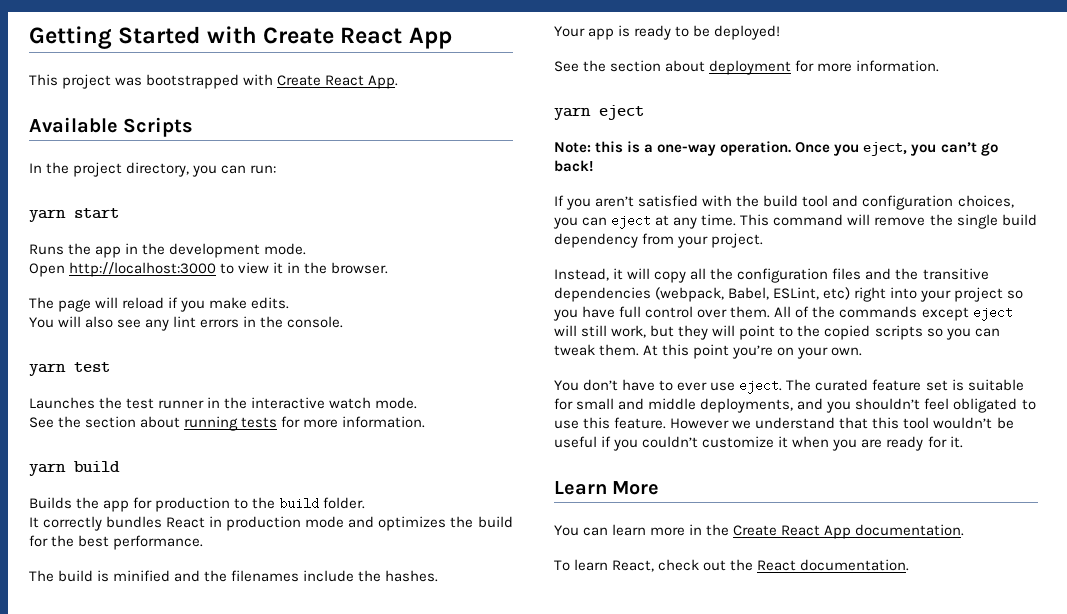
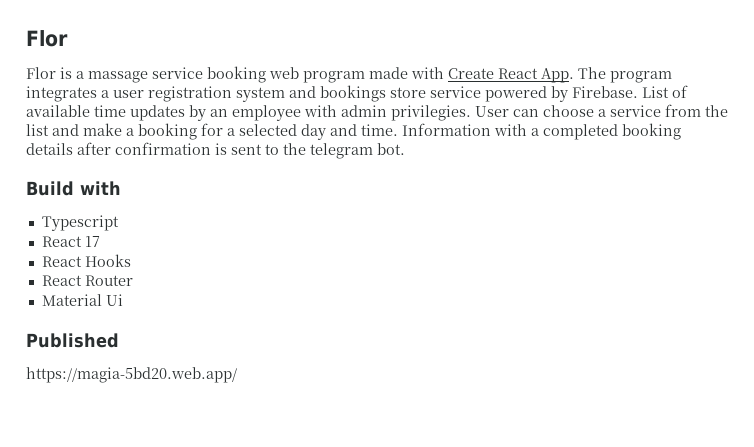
[29,26,452,49] [29,74,399,89] [29,117,194,137] [29,162,277,177] [29,208,119,222] [29,243,307,258] [29,262,389,277] [29,297,290,312] [29,316,344,331] [29,362,110,376] [29,397,418,409] [29,416,426,431] [29,461,120,476] [29,497,366,512] [29,516,513,531] [29,535,204,550] [29,570,439,582] [554,25,781,40] [554,60,940,75] [554,105,644,120] [554,141,998,156] [554,160,593,172] [554,195,1014,210] [553,214,1037,229] [554,233,764,248] [554,268,989,283] [554,287,1024,302] [553,306,1013,321] [554,325,1000,340] [554,344,863,359] [554,379,1024,394] [554,398,1036,413] [554,417,1014,429] [554,436,963,451] [554,481,660,495] [554,524,965,539] [554,559,910,572] Getting Started with Create React App // This project was bootstrapped with Create React App. // Available Scripts // In the project directory, you can run: // yarn start // Runs the app in the development mode. // Open http://localhost:3000 to view it in the browser. // The page will reload if you make edits. // You will also see any lint errors in the console. // yarn test // Launches the test runner in the interactive watch mode. // See the section about running tests for more information. // yarn build // Builds the app for production to the build folder. // It correctly bundles React in production mode and optimizes the build for the best performance. // The build is minified and the filenames include the hashes. // Your app is ready to be deployed! // See the section about deployment for more information. // yarn eject // Note: this is a one-way operation. Once you eject, you can’t go back! // If you aren’t satisfied with the build tool and configuration choices, you can eject at any time. This command will remove the single build dependency from your project. // Instead, it will copy all the configuration files and the transitive dependencies (webpack, Babel, ESLint, etc) right into your project so you have full control over them. All of the commands except eject will still work, but they will point to the copied scripts so you can tweak them. At this point you’re on your own. // You don’t have to ever use eject. The curated feature set is suitable for small and middle deployments, and you shouldn’t feel obligated to use this feature. However we understand that this tool wouldn’t be useful if you couldn’t customize it when you are ready for it. // Learn More // You can learn more in the Create React App documentation. // To learn React, check out the React documentation. -> [26,30,68,47] [26,66,672,83] [26,85,688,102] [26,104,728,121] [26,123,681,140] [26,142,405,159] [26,181,121,196] [41,215,119,231] [41,236,100,247] [41,254,131,267] [41,275,133,286] [41,294,123,306] [26,333,119,348] [26,367,237,383] Flor // Flor is a massage service booking web program made with Create React App. The program integrates a user registration system and bookings store service powered by Firebase. List of available time updates by an employee with admin privilegies. User can choose a service from the list and make a booking for a selected day and time. Information with a completed booking details after confirmation is sent to the telegram bot. // Build with // Typescript // React 17 // React Hooks // React Router // Material Ui // Published // https://magia-5bd20.web.app/

